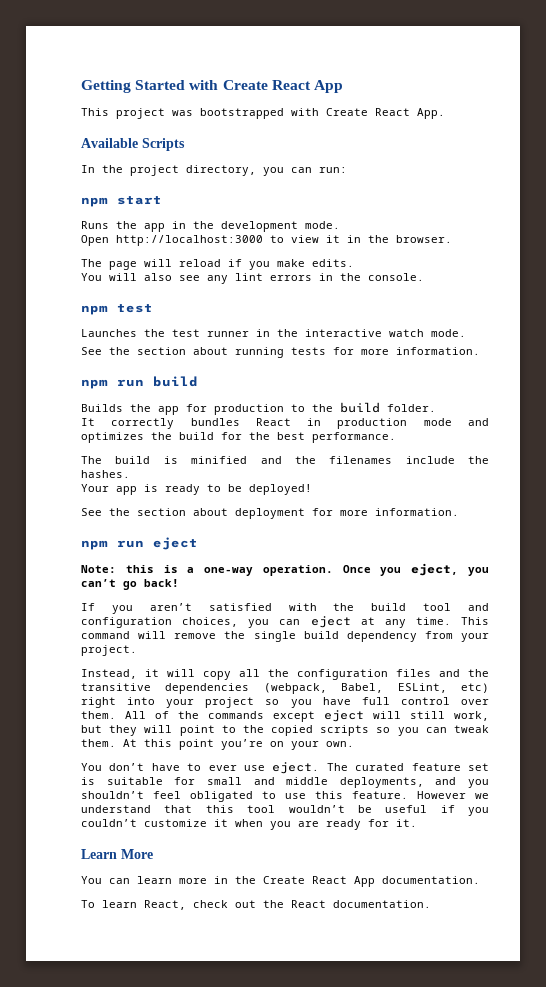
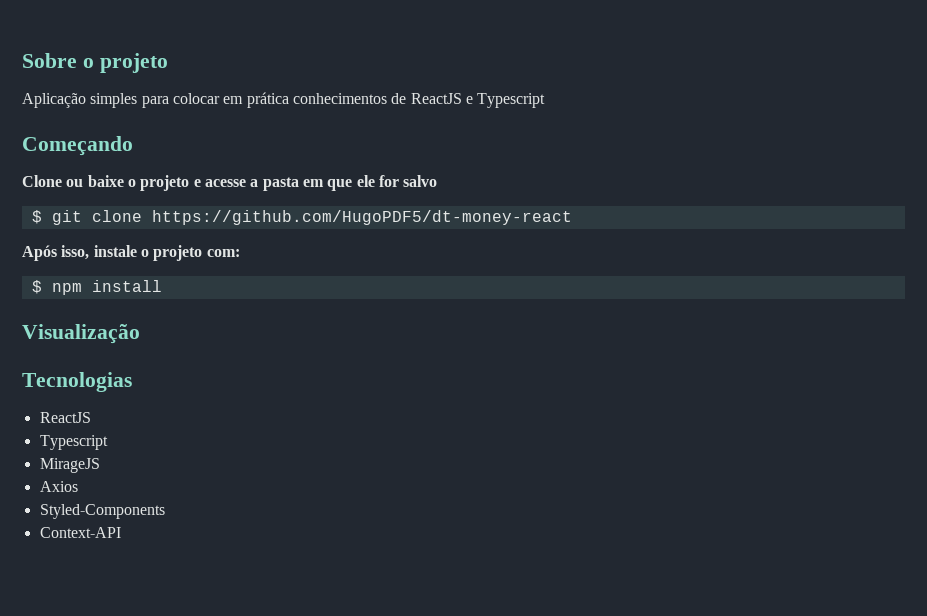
[81,80,343,93] [81,108,445,119] [81,138,185,151] [81,165,347,176] [81,196,162,207] [81,221,340,232] [81,235,452,246] [81,259,354,270] [81,273,424,284] [81,304,153,315] [81,329,466,337] [81,347,480,358] [81,376,198,389] [81,402,436,415] [81,418,489,429] [81,432,396,443] [81,456,489,464] [81,470,130,478] [81,484,312,495] [81,508,459,519] [81,537,198,550] [81,563,489,576] [81,579,179,590] [81,603,489,614] [81,616,489,628] [81,631,489,642] [81,645,137,656] [81,669,489,680] [81,683,489,694] [81,697,489,708] [81,710,489,722] [81,725,490,736] [81,739,354,750] [81,762,489,774] [81,777,489,788] [81,791,489,802] [81,805,489,816] [81,819,417,830] [81,849,153,859] [81,876,480,887] [81,900,431,910] Getting Started with Create React App // This project was bootstrapped with Create React App. // Available Scripts // In the project directory, you can run: // npm start // Runs the app in the development mode. // Open http://localhost:3000 to view it in the browser. // The page will reload if you make edits. // You will also see any lint errors in the console. // npm test // Launches the test runner in the interactive watch mode. // See the section about running tests for more information. // npm run build // Builds the app for production to the build folder. // It correctly bundles React in production mode and optimizes the build for the best performance. // The build is minified and the filenames include the hashes. // Your app is ready to be deployed! // See the section about deployment for more information. // npm run eject // Note: this is a one-way operation. Once you eject, you can’t go back! // If you aren’t satisfied with the build tool and configuration choices, you can eject at any time. This command will remove the single build dependency from your project. // Instead, it will copy all the configuration files and the transitive dependencies (webpack, Babel, ESLint, etc) right into your project so you have full control over them. All of the commands except eject will still work, but they will point to the copied scripts so you can tweak them. At this point you’re on your own. // You don’t have to ever use eject. The curated feature set is suitable for small and middle deployments, and you shouldn’t feel obligated to use this feature. However we understand that this tool wouldn’t be useful if you couldn’t customize it when you are ready for it. // Learn More // You can learn more in the Create React App documentation. // To learn React, check out the React documentation. -> [22,53,168,73] [22,92,546,108] [22,136,133,156] [22,175,438,191] [31,210,572,225] [22,245,240,261] [31,280,162,295] [22,324,140,344] [22,372,132,392] [39,412,91,423] [39,435,108,450] [39,458,100,473] [39,481,78,492] [39,504,165,519] [39,527,121,538] Sobre o projeto // Aplicação simples para colocar em prática conhecimentos de ReactJS e Typescript // Começando // Clone ou baixe o projeto e acesse a pasta em que ele for salvo // $ git clone https://github.com/HugoPDF5/dt-money-react // Após isso, instale o projeto com: // $ npm install // Visualização // Tecnologias // ReactJS // Typescript // MirageJS // Axios // Styled-Components // Context-API

